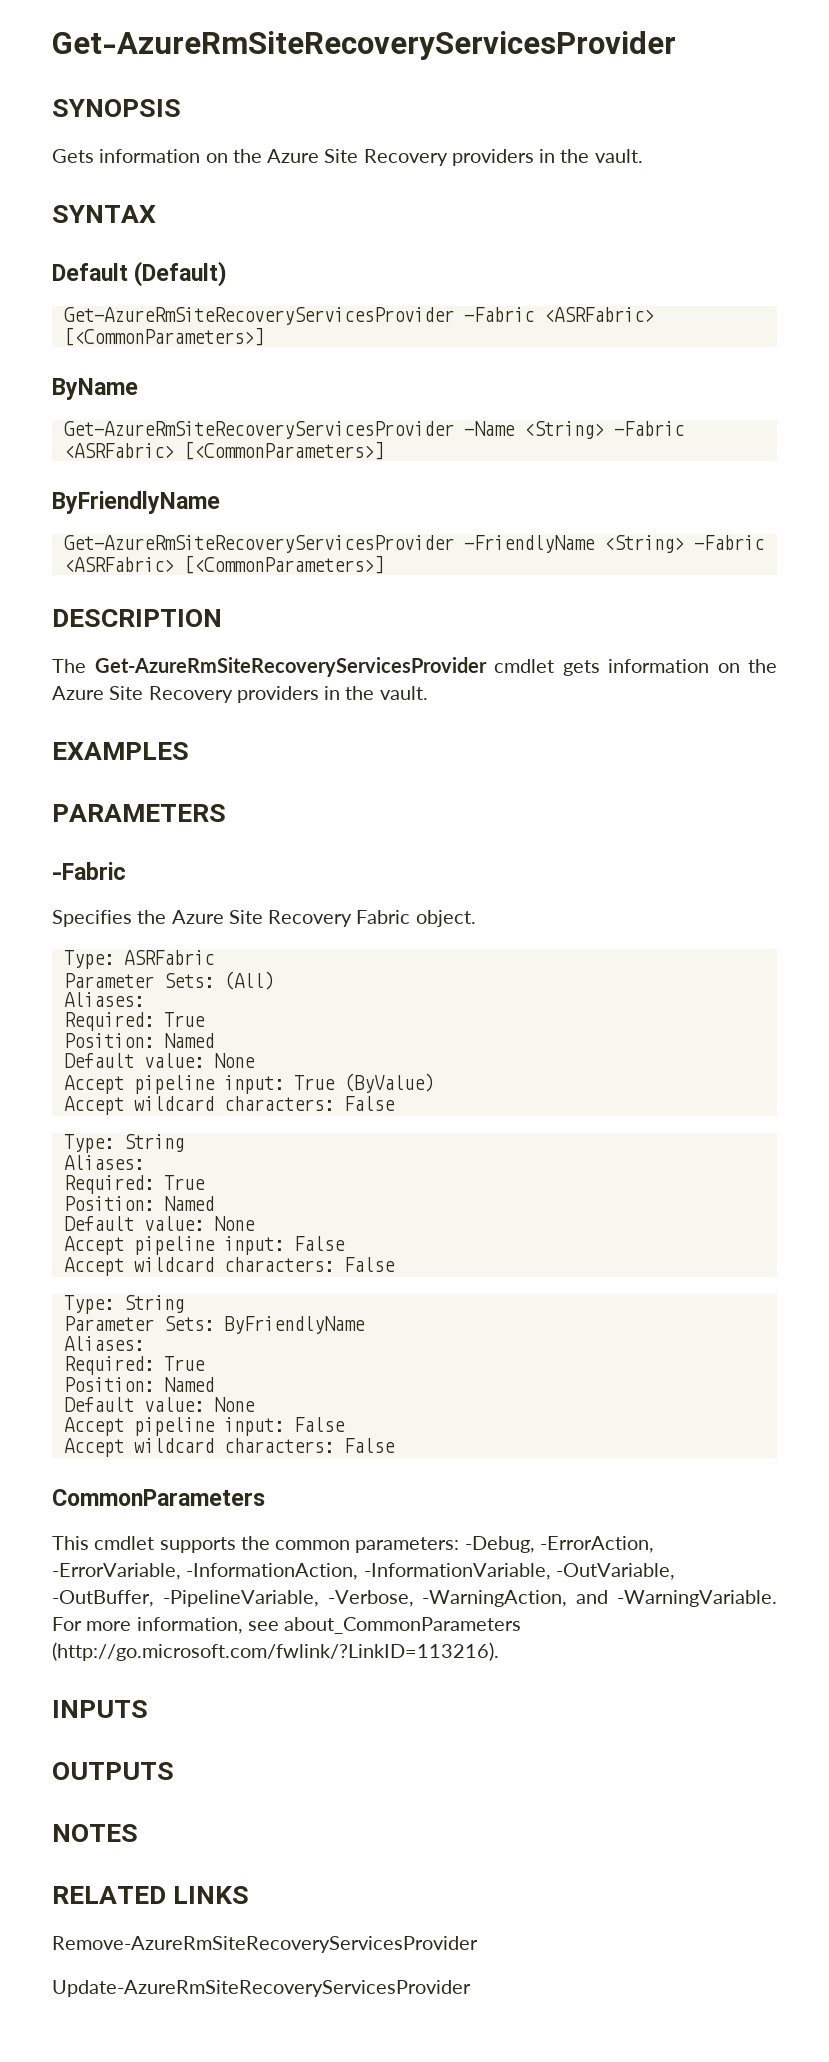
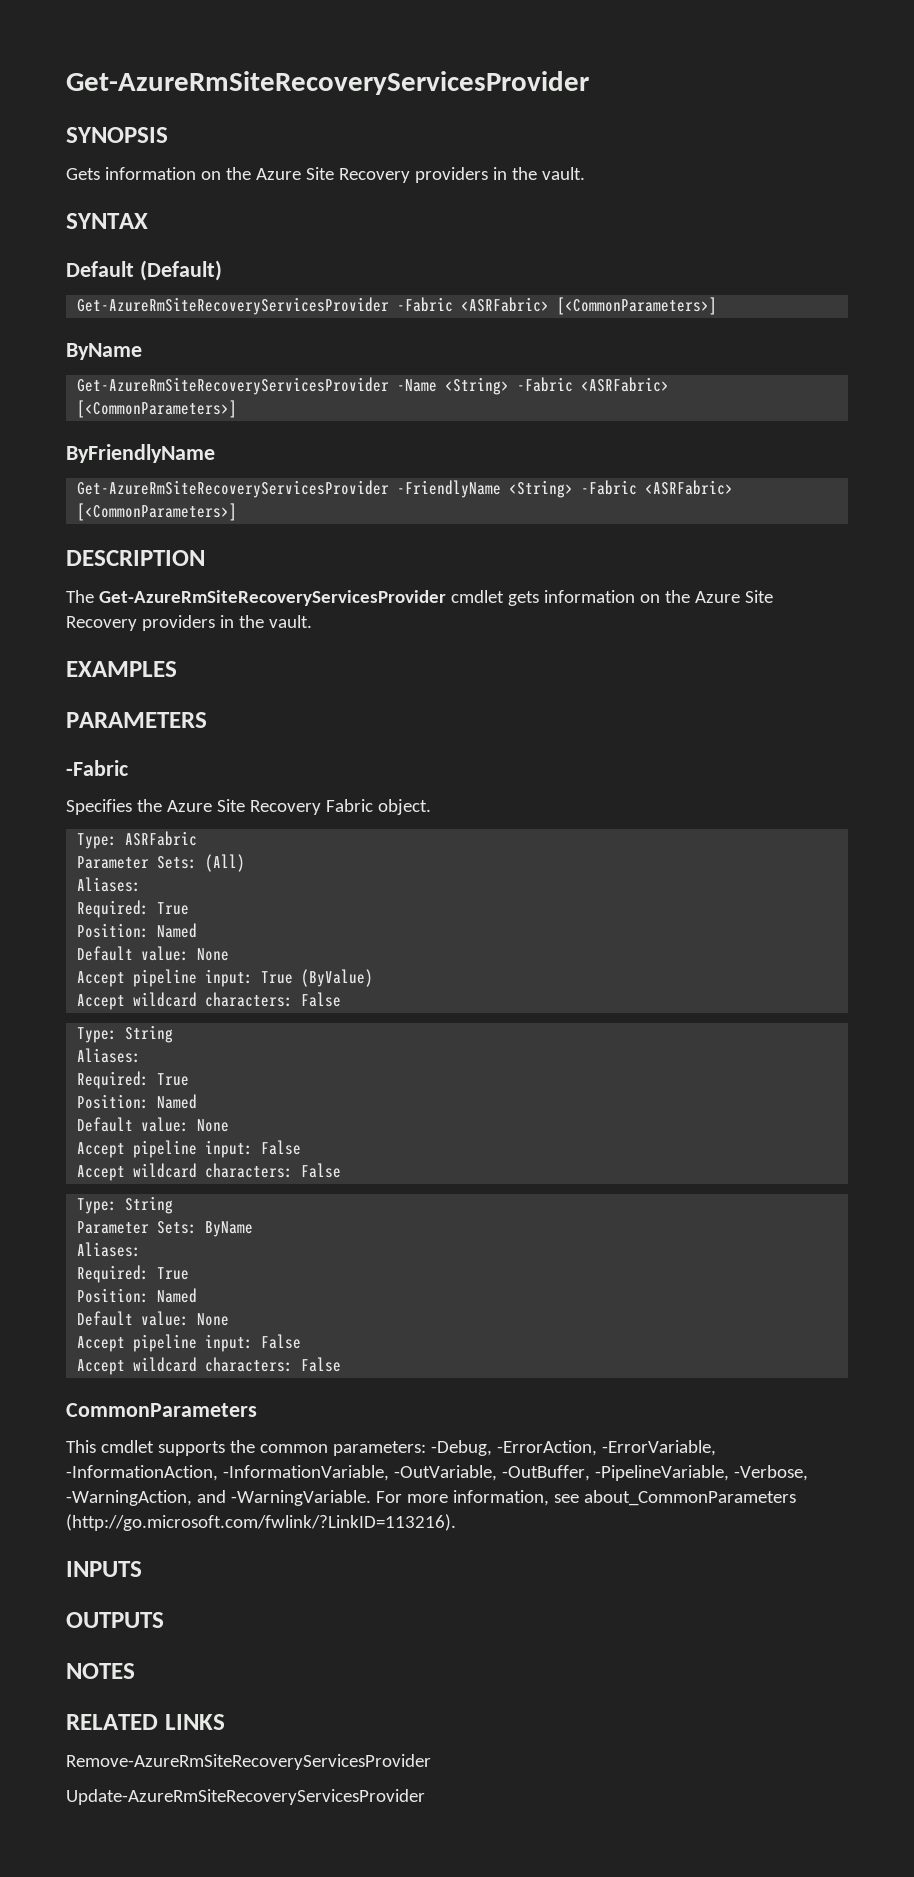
[223,1316,365,1334] ByFriendlyName -> [205,1221,254,1237] ByName

